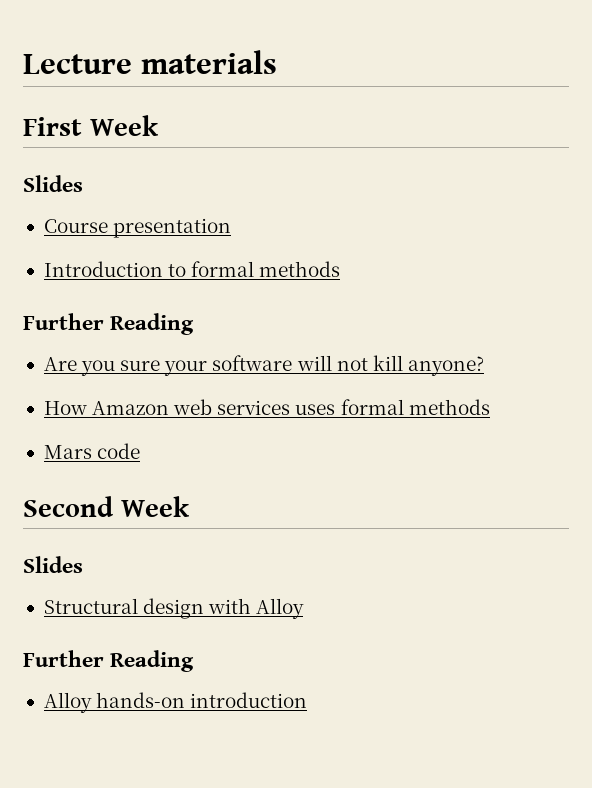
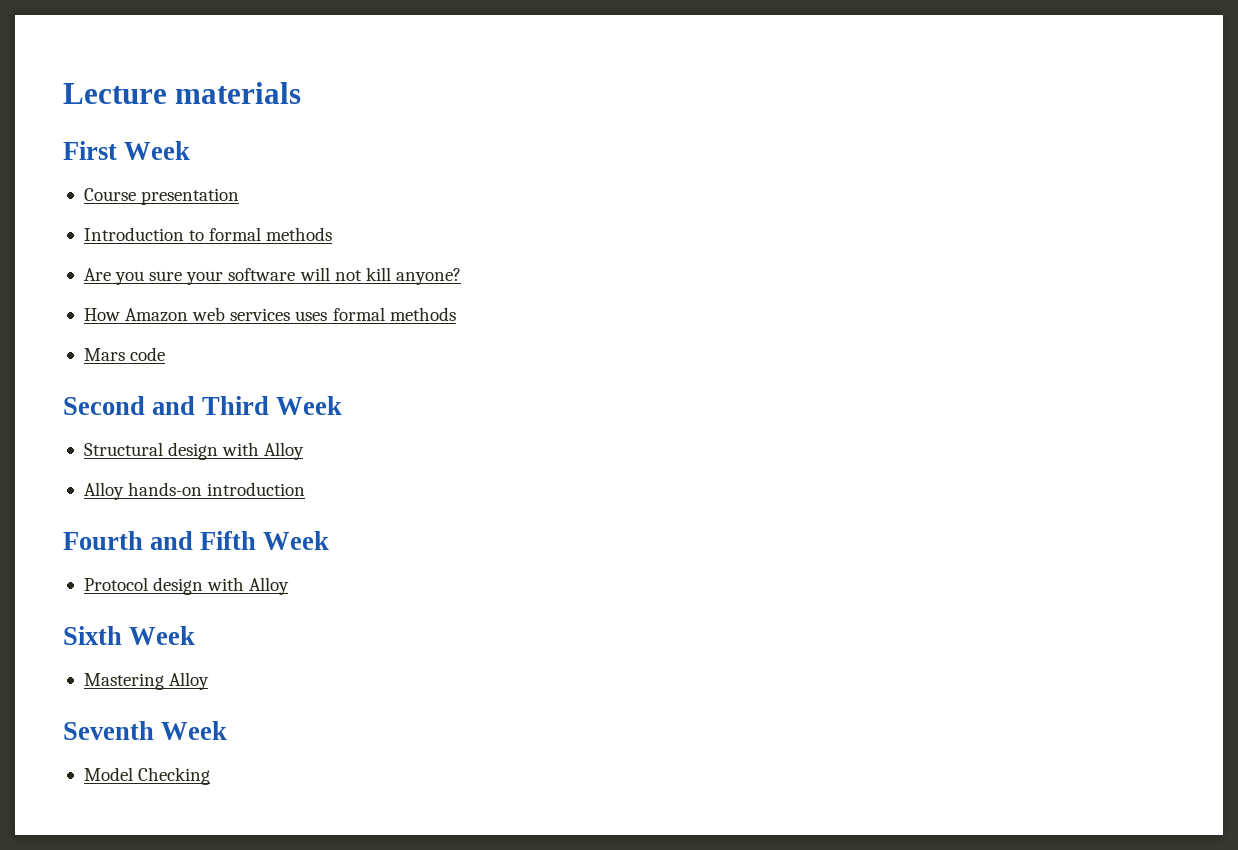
[23,175,83,192] // Slides -> (191, 150) none
[23,313,195,335] // Further Reading -> (333, 234) none
[120,496,190,517] [23,556,83,573] Week // Slides -> [152,396,343,415] and Third Week
[23,650,195,672] // Further Reading -> (305, 451) none
(308, 700) none -> [63,531,330,550] [83,577,290,595] [63,626,196,645] [83,672,210,690] [63,721,228,740] [83,767,211,785] // Fourth and Fifth Week // Protocol design with Alloy // Sixth Week // Mastering Alloy // Seventh Week // Model Checking

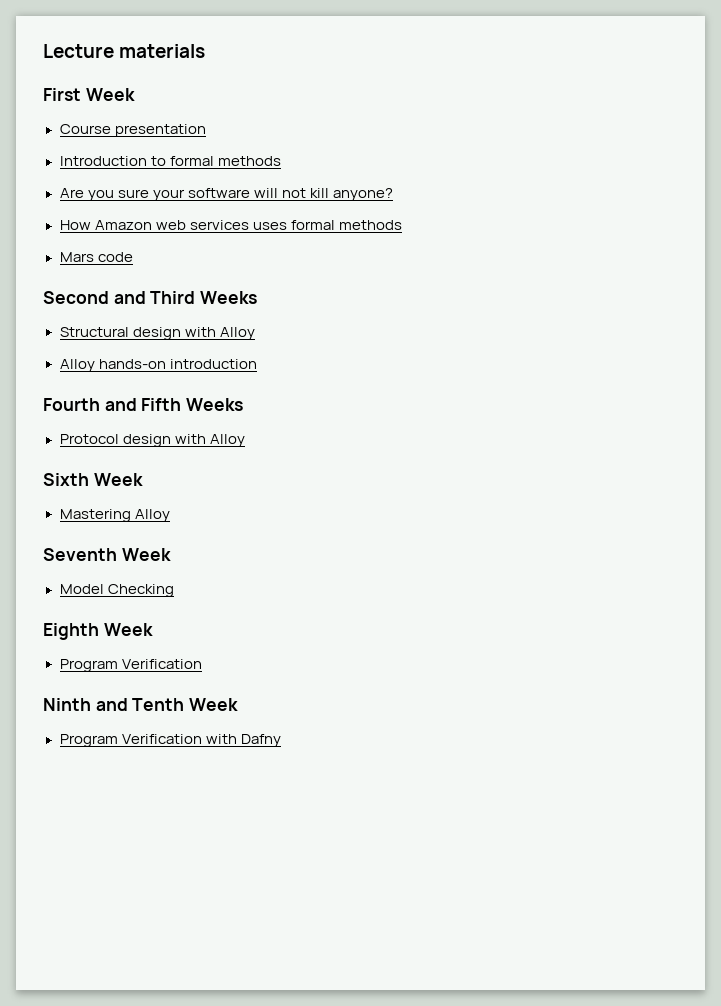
[276,396,343,415] Week -> [200,291,258,304] Weeks
[263,531,330,550] Week -> [186,398,244,411] Weeks
(211, 776) none -> [43,623,153,640] [59,659,202,672] [43,698,239,711] [59,734,281,747] // Eighth Week // Program Verification // Ninth and Tenth Week // Program Verification with Dafny

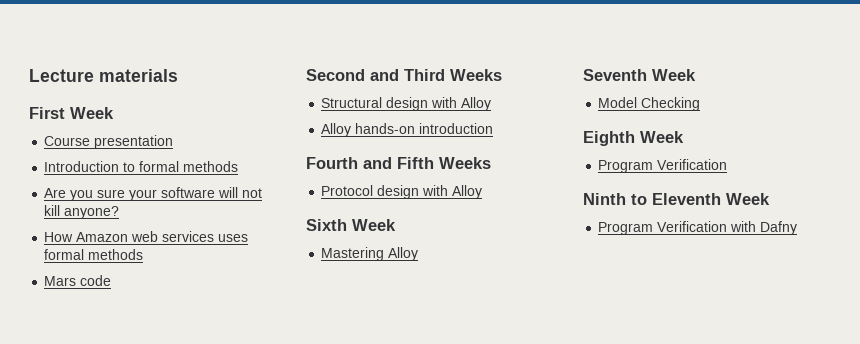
[95,698,185,711] and Tenth -> [631,193,721,205] to Eleventh

